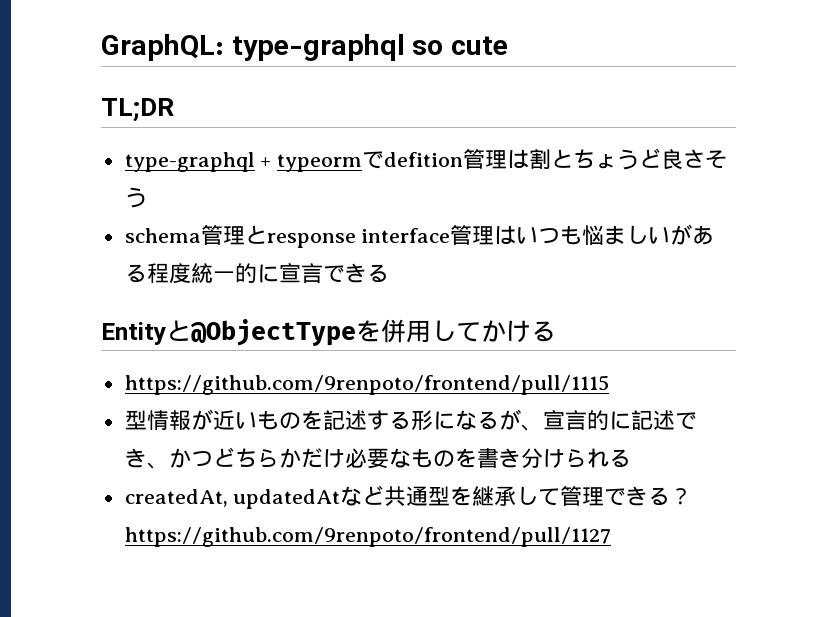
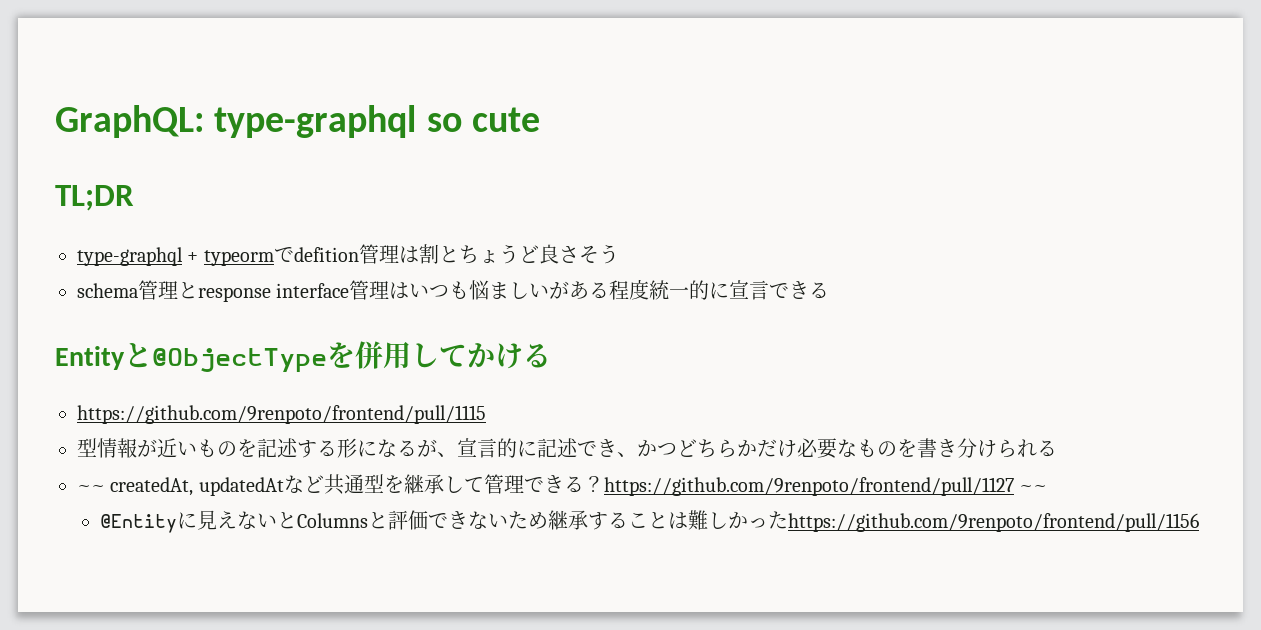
(631, 458) none -> [77,485,105,492] ~~
(611, 537) none -> [1019,485,1048,492] [99,510,1199,533] ~~ // @Entityに見えないとColumnsと評価できないため継承することは難しかったhttps://github.com/9renpoto/frontend/pull/1156

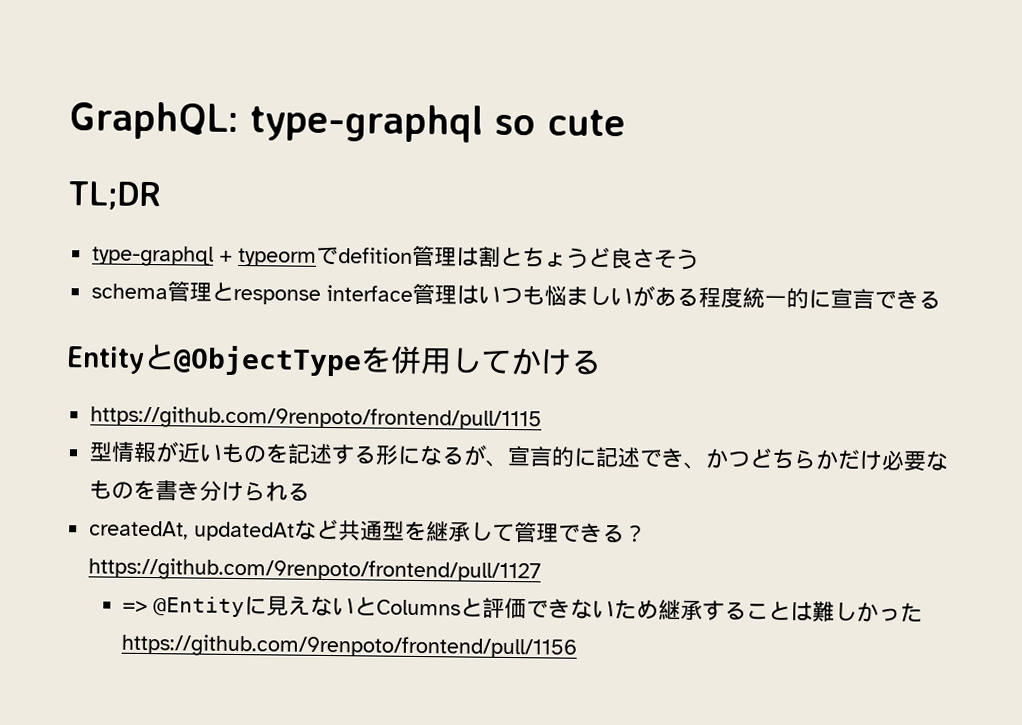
[77,485,105,492] ~~ -> (311, 492) none
[1019,485,1048,492] ~~ // -> [122,600,149,613] // =>

